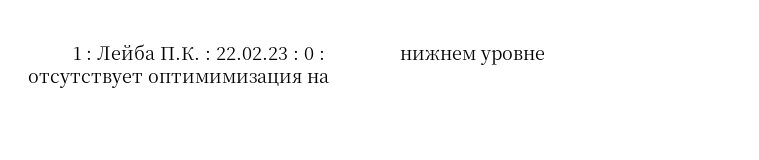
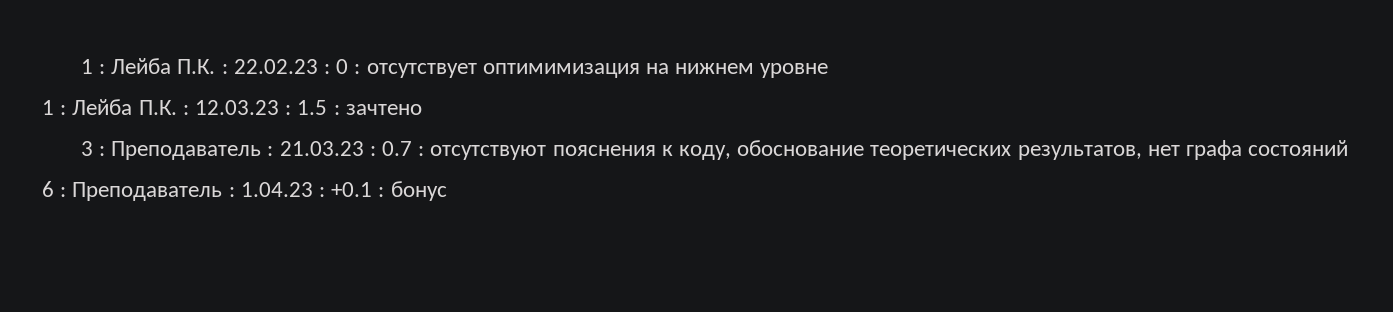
(545, 57) none -> [42,99,422,115] [80,140,1349,160] [42,181,447,201] // 1 : Лейба П.К. : 12.03.23 : 1.5 : зачтено // 3 : Преподаватель : 21.03.23 : 0.7 : отсутствуют пояснения к коду, обоснование теоретических результатов, нет графа состояний // 6 : Преподаватель : 1.04.23 : +0.1 : бонус

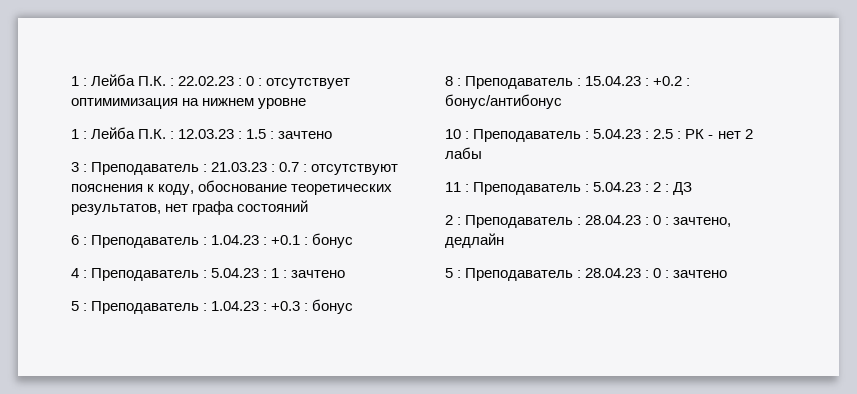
(447, 191) none -> [71,268,346,281] [71,299,354,314] [445,76,691,89] [445,94,562,109] [445,129,753,142] [445,147,482,159] [445,182,693,195] [445,215,732,228] [445,233,504,248] [445,268,728,281] // 4 : Преподаватель : 5.04.23 : 1 : зачтено // 5 : Преподаватель : 1.04.23 : +0.3 : бонус // 8 : Преподаватель : 15.04.23 : +0.2 : бонус/антибонус // 10 : Преподаватель : 5.04.23 : 2.5 : РК - нет 2 лабы // 11 : Преподаватель : 5.04.23 : 2 : ДЗ // 2 : Преподаватель : 28.04.23 : 0 : зачтено, дедлайн // 5 : Преподаватель : 28.04.23 : 0 : зачтено

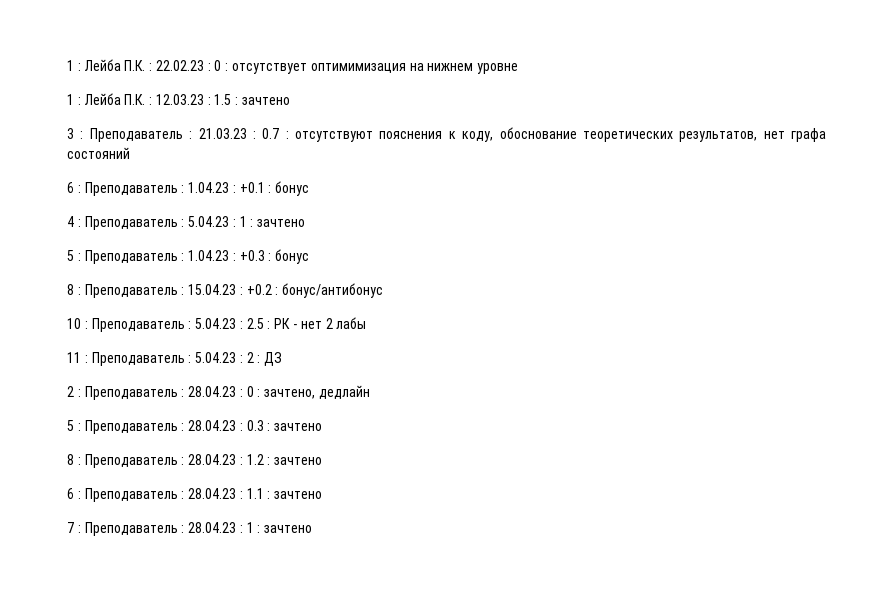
[653,268,728,278] 0 : зачтено -> [246,420,323,431] [67,454,323,468] [67,488,323,502] [67,522,313,536] 0.3 : зачтено // 8 : Преподаватель : 28.04.23 : 1.2 : зачтено // 6 : Преподаватель : 28.04.23 : 1.1 : зачтено // 7 : Преподаватель : 28.04.23 : 1 : зачтено

